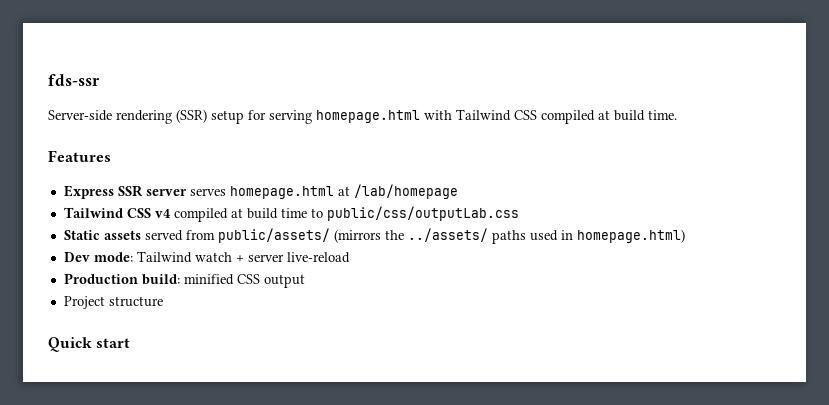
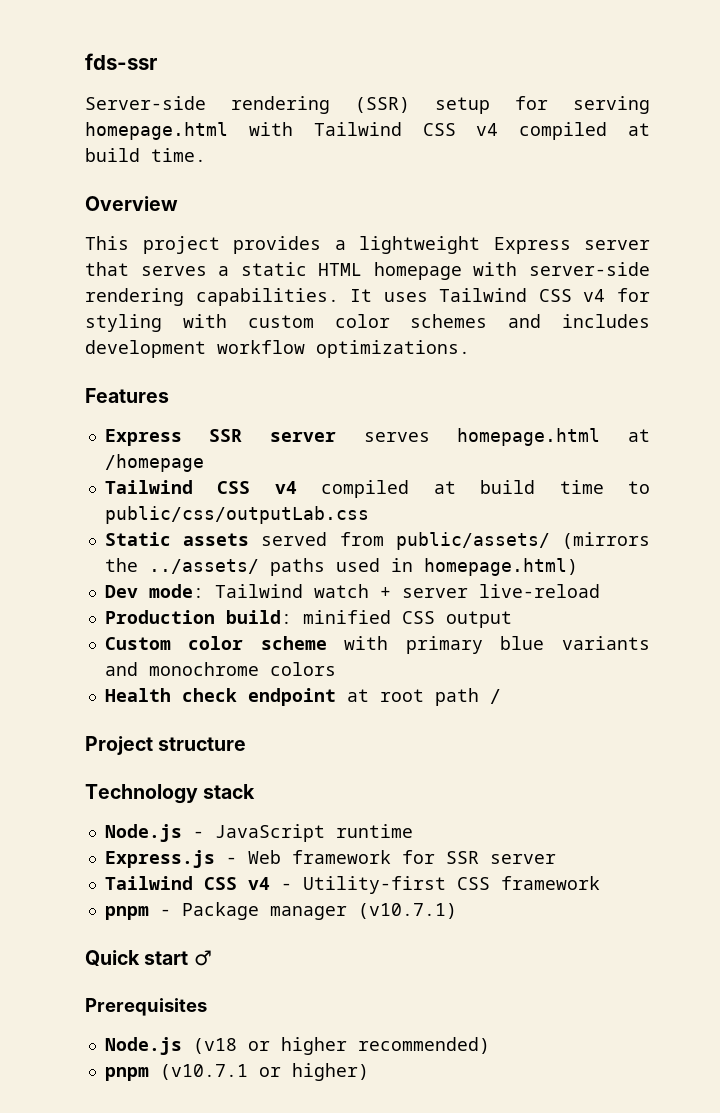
(537, 115) none -> [476,123,499,136] v4
(677, 115) none -> [85,196,178,211] [85,236,650,254] [85,262,650,280] [85,288,650,306] [85,314,650,332] [85,340,470,358] // Overview // This project provides a lightweight Express server that serves a static HTML homepage with server-side rendering capabilities. It uses Tailwind CSS v4 for styling with custom color schemes and includes development workflow optimizations.
[353,184,458,199] /lab/homepage -> [104,454,204,472] /homepage
[63,296,163,309] [48,337,131,352] Project structure // Quick start -> [104,636,651,654] [104,662,336,676] [104,688,501,706] [85,736,247,755] [85,784,256,804] [104,824,413,842] [104,850,556,868] [104,876,600,894] [104,902,457,920] [85,950,212,966] [85,998,207,1016] [104,1037,490,1055] [104,1063,369,1081] Custom color scheme with primary blue variants and monochrome colors // Health check endpoint at root path / // Project structure // Technology stack // Node.js - JavaScript runtime // Express.js - Web framework for SSR server // Tailwind CSS v4 - Utility-first CSS framework // pnpm - Package manager (v10.7.1) // Quick start ♂ // Prerequisites // Node.js (v18 or higher recommended) // pnpm (v10.7.1 or higher)

